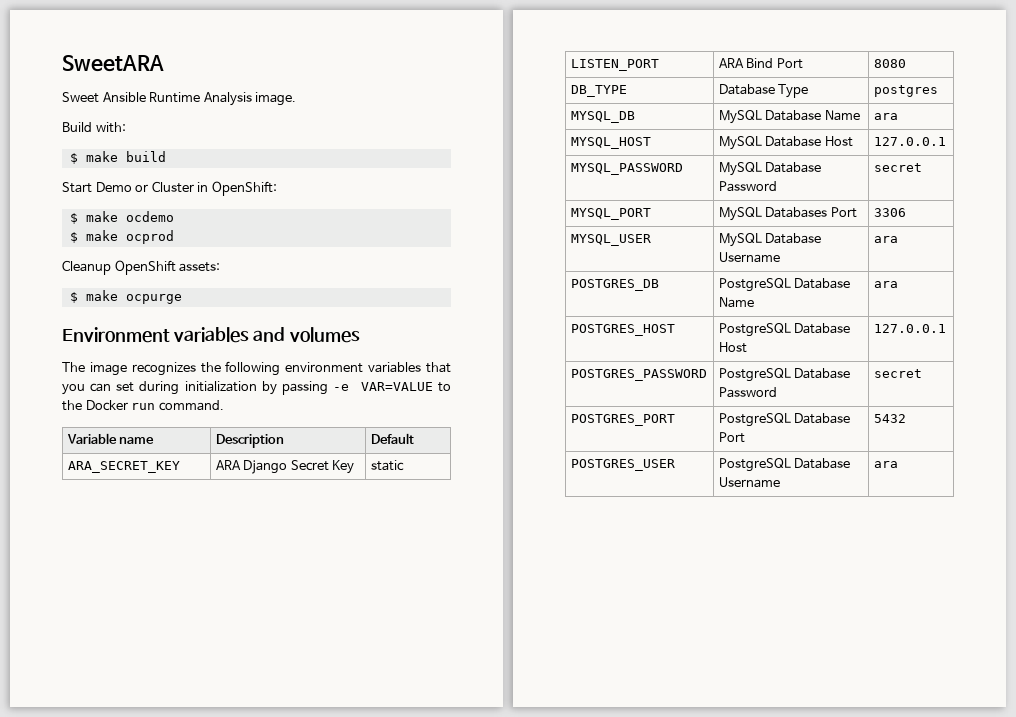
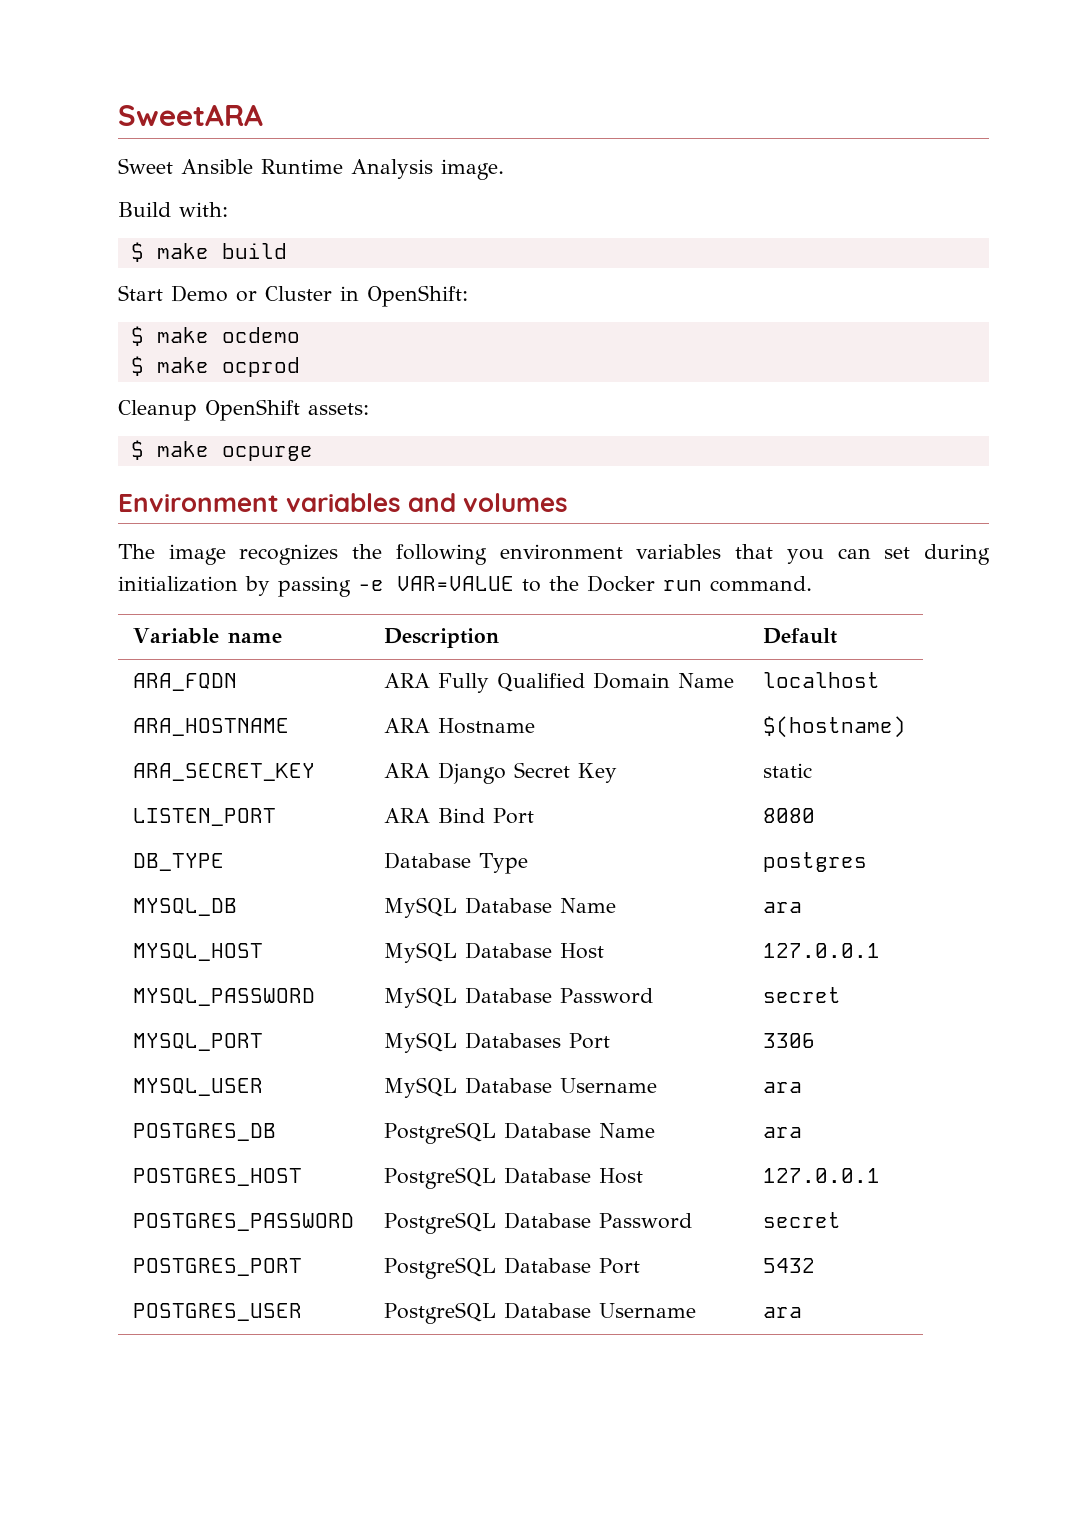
(414, 438) none -> [132,673,237,691] [383,672,734,693] [762,672,880,688] [132,718,289,736] [383,718,535,734] [762,716,906,738] // ARA_FQDN | ARA Fully Qualified Domain Name | localhost // ARA_HOSTNAME | ARA Hostname | $(hostname)

